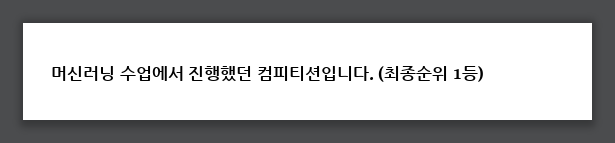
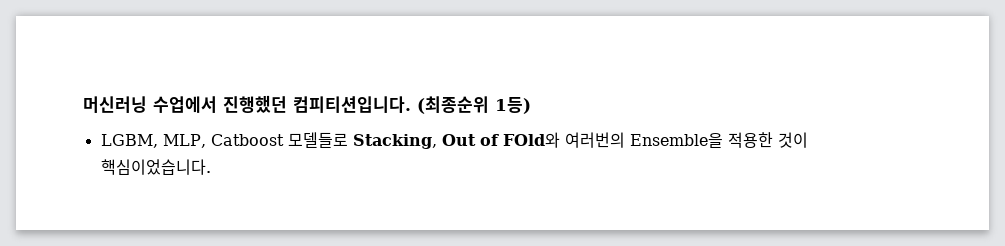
(484, 74) none -> [100,132,808,149] [100,159,211,175] // LGBM, MLP, Catboost 모델들로 Stacking, Out of FOld와 여러번의 Ensemble을 적용한 것이 핵심이었습니다.

